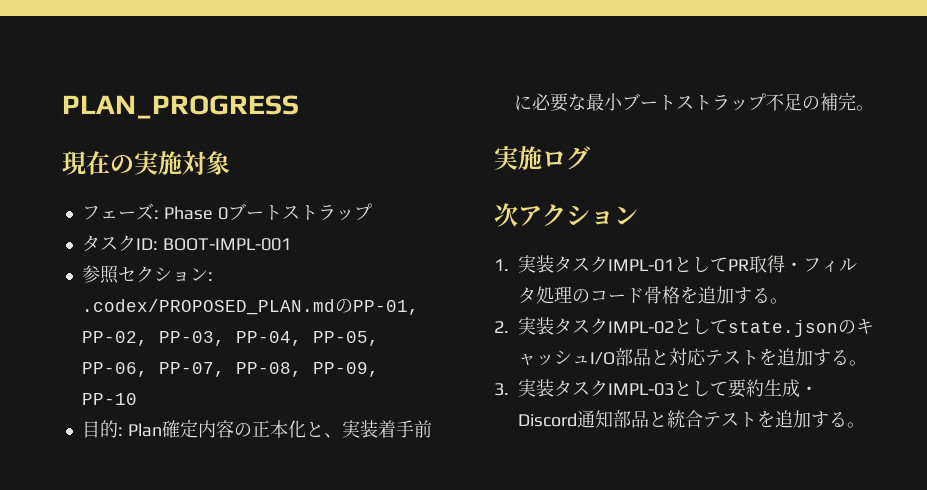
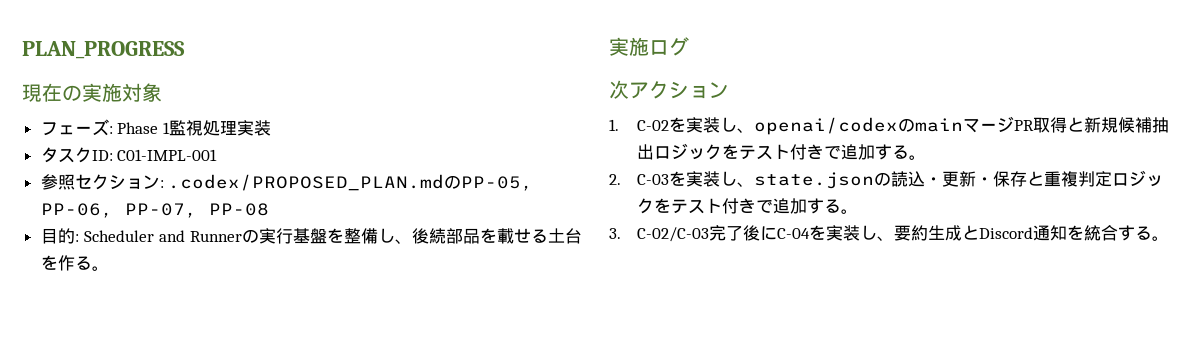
[217,203,372,221] 0ブートストラップ -> [162,120,271,136] 1監視処理実装
[162,238,291,251] BOOT-IMPL-001 -> [117,149,218,161] C01-IMPL-001
[352,300,419,315] [81,331,379,346] [81,362,379,377] [81,393,137,405] [81,419,432,438] [513,92,856,112] PP-01, PP-02, PP-03, PP-04, PP-05, PP-06, PP-07, PP-08, PP-09, PP-10 // 目的: Plan確定内容の正本化と、実装着手前に必要な最小ブートストラップ不足の補完 -> [461,176,534,191] [40,203,269,218] [40,228,582,244] [40,255,92,271] PP-05, PP-06, PP-07, PP-08 // 目的: Scheduler and Runnerの実行基盤を整備し、後続部品を載せる土台を作る
[518,255,857,273] [518,286,788,304] [494,317,874,337] [518,348,867,366] [494,379,728,397] 実装タスクIMPL-01としてPR取得・フィルタ処理のコード骨格を追加する。 // 2.実装タスクIMPL-02としてstate.jsonのキャッシュI/O部品と対応テストを追加する。 // 3.実装タスクIMPL-03として -> [636,116,1169,135] [636,143,926,160] [609,170,1163,189] [636,198,858,214] [609,225,894,242] C-02を実装し、openai/codexのmainマージPR取得と新規候補抽出ロジックをテスト付きで追加する。 // 2. C-03を実装し、state.jsonの読込・更新・保存と重複判定ロジックをテスト付きで追加する。 // 3. C-02/C-03完了後にC-04を実装し、
[800,386,818,395] ・ -> [961,225,979,240] と
[613,410,811,428] 部品と統合テストを追加 -> [1066,225,1118,241] を統合

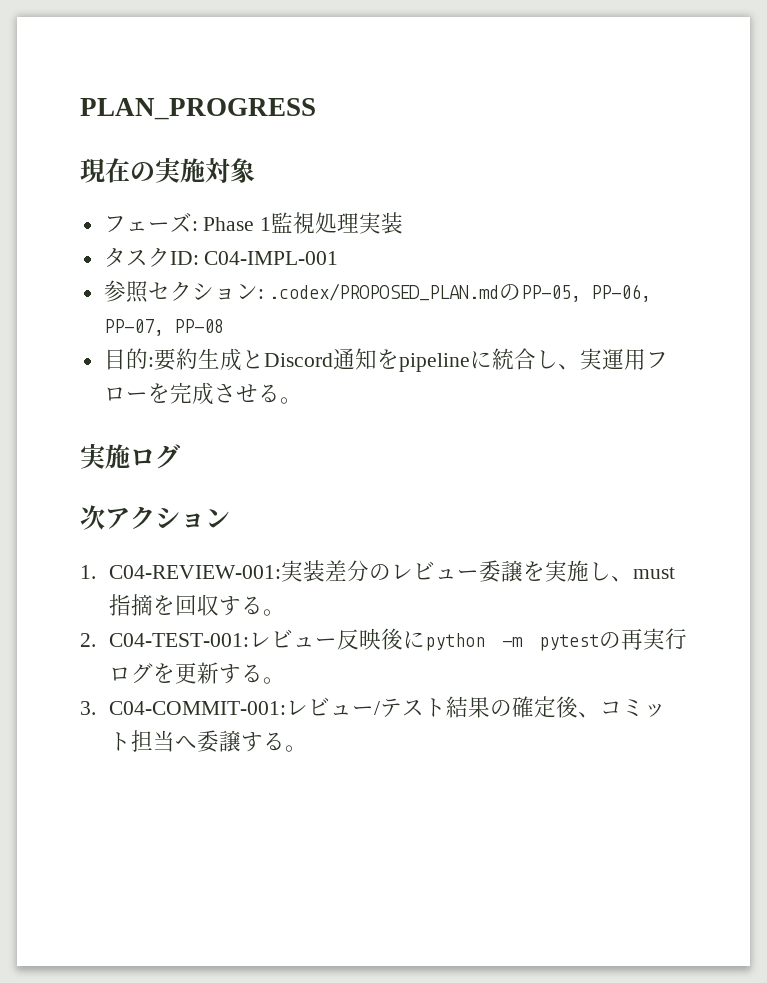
[117,149,218,161] C01-IMPL-001 -> [204,251,339,265] C04-IMPL-001
[83,228,582,244] [40,255,75,271] Scheduler and Runnerの実行基盤を整備し、後続部品を載せる土台を作 -> [153,348,668,372] [103,382,258,405] 要約生成とDiscord通知をpipelineに統合し、実運用フローを完成させ
[636,116,1169,135] [636,143,926,160] [609,170,1163,189] [636,198,858,214] [609,225,1118,242] C-02を実装し、openai/codexのmainマージPR取得と新規候補抽出ロジックをテスト付きで追加する。 // 2. C-03を実装し、state.jsonの読込・更新・保存と重複判定ロジックをテスト付きで追加する。 // 3. C-02/C-03完了後にC-04を実装し、要約生成とDiscord通知を統合 -> [109,560,676,583] [109,594,286,616] [80,628,687,651] [109,662,286,684] [80,696,667,718] [109,730,242,753] C04-REVIEW-001:実装差分のレビュー委譲を実施し、must指摘を回収する。 // 2. C04-TEST-001:レビュー反映後にpython -m pytestの再実行ログを更新する。 // 3. C04-COMMIT-001:レビュー/テスト結果の確定後、コミット担当へ委譲

